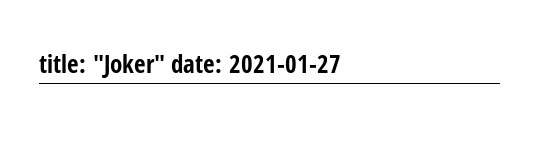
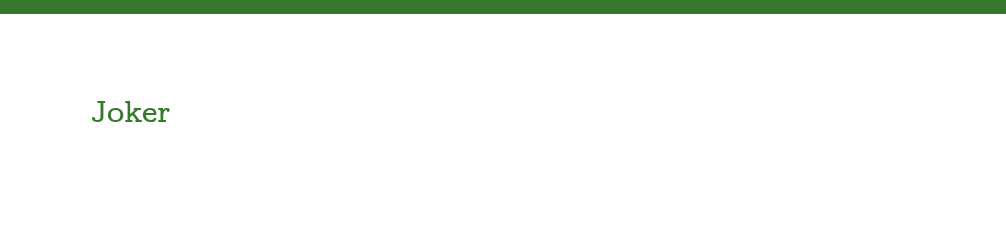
[39,54,341,78] title: "Joker" date: 2021-01-27 -> [90,101,171,122] Joker

